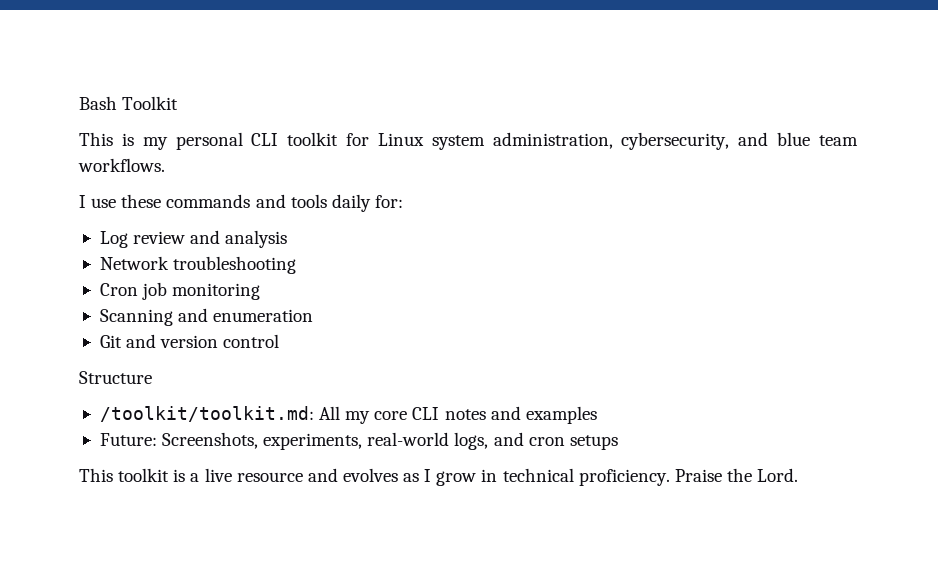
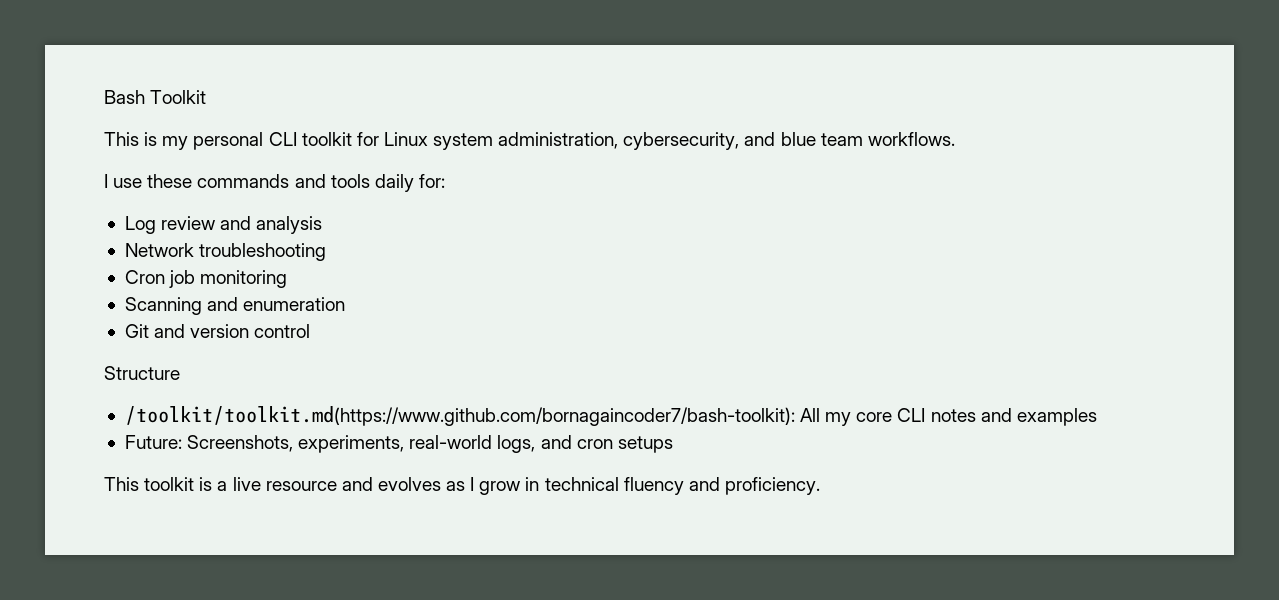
[99,406,314,422] /toolkit/toolkit.md: -> [124,406,795,426] /toolkit/toolkit.md(https://www.github.com/bornagaincoder7/bash-toolkit):
[578,468,799,486] proficiency. Praise the Lord. -> [623,477,820,495] fluency and proficiency.

